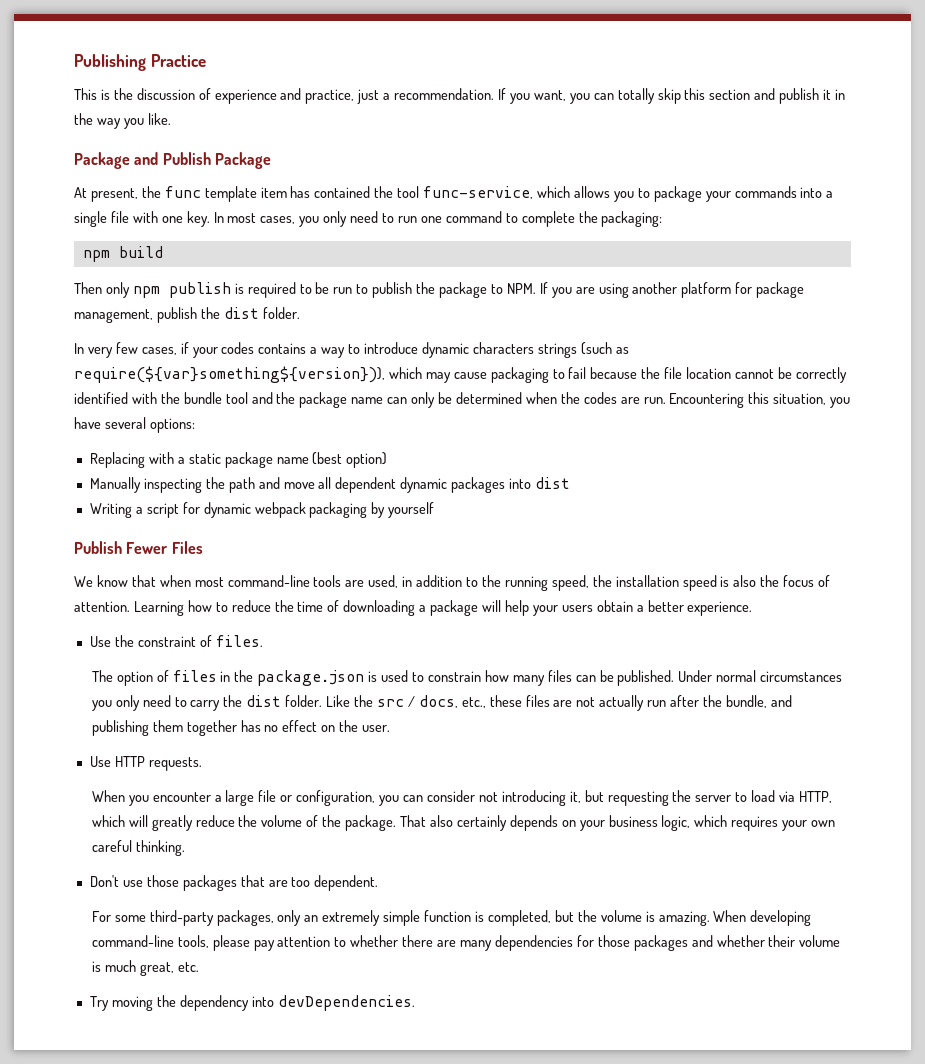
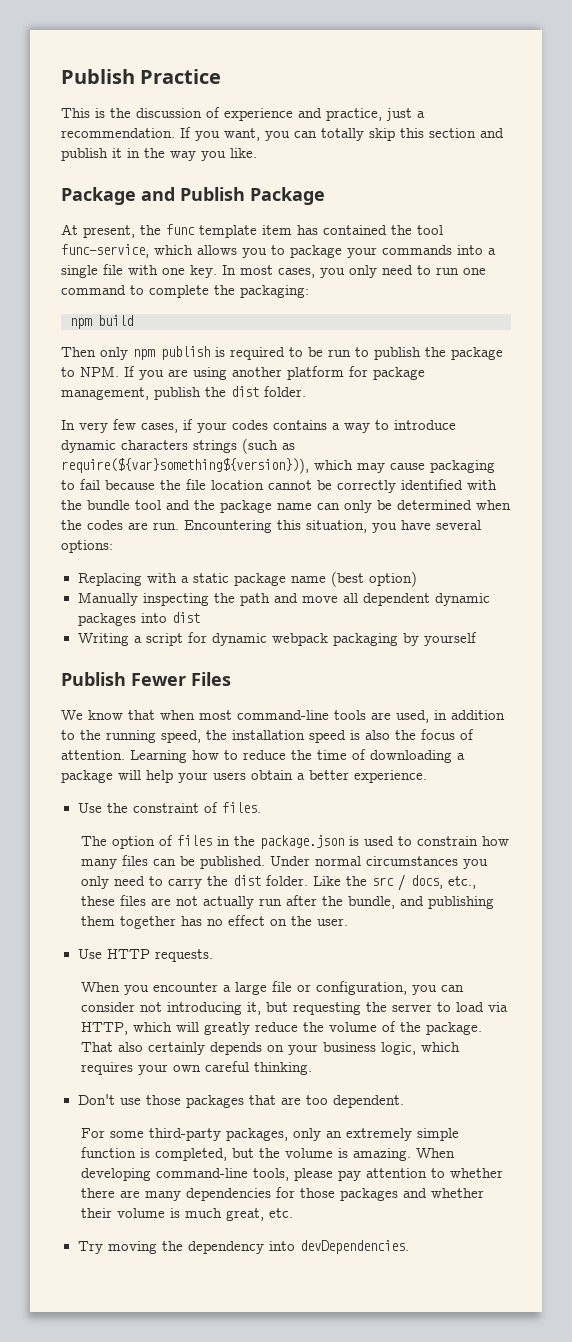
[74,54,146,71] Publishing -> [61,69,135,84] Publish

